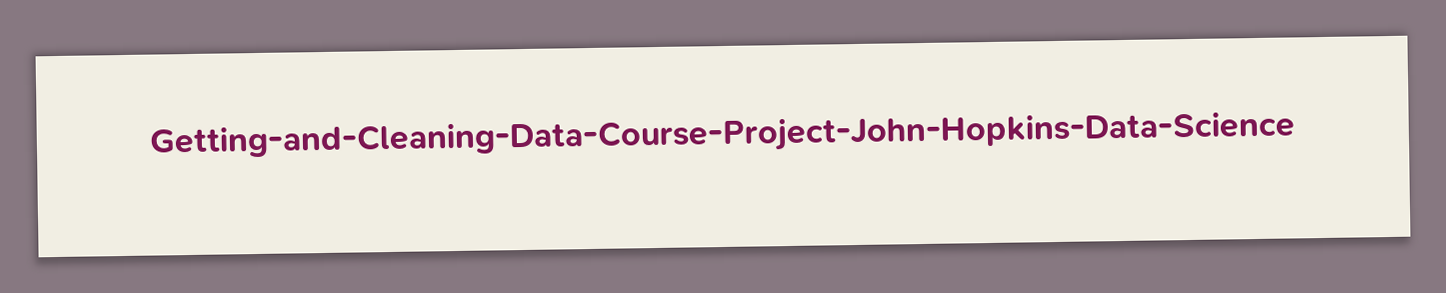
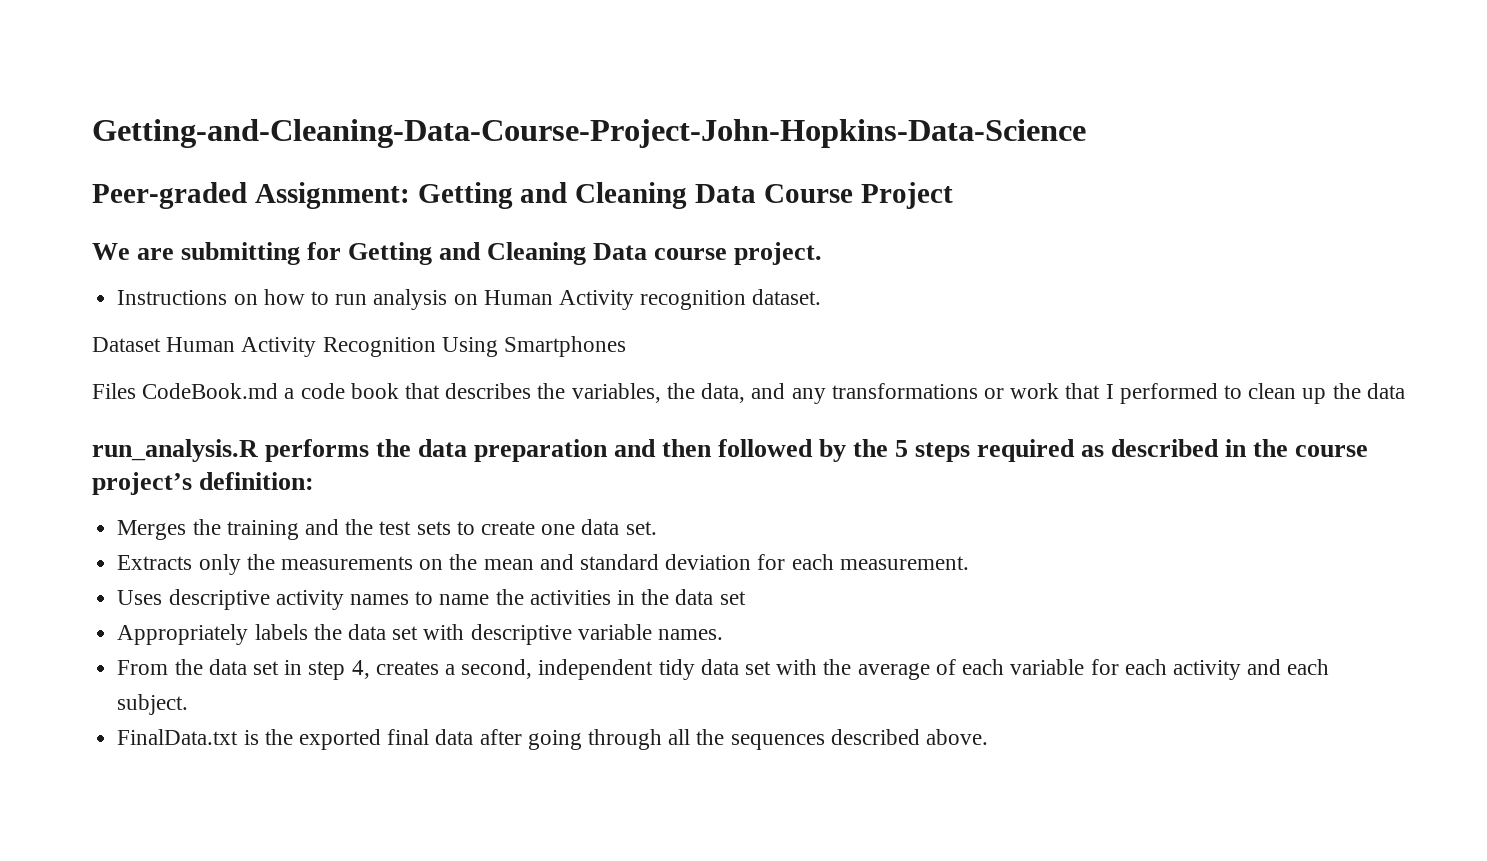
(1296, 135) none -> [92,182,953,209] [92,242,823,265] [117,289,822,310] [92,336,627,357] [92,383,1405,404] [92,439,1369,462] [92,472,315,495] [117,519,657,540] [117,554,969,575] [117,589,746,610] [117,624,723,645] [117,659,1330,680] [117,694,189,715] [117,729,989,750] // Peer-graded Assignment: Getting and Cleaning Data Course Project // We are submitting for Getting and Cleaning Data course project. // Instructions on how to run analysis on Human Activity recognition dataset. // Dataset Human Activity Recognition Using Smartphones // Files CodeBook.md a code book that describes the variables, the data, and any transformations or work that I performed to clean up the data // run_analysis.R performs the data preparation and then followed by the 5 steps required as described in the course project’s definition: // Merges the training and the test sets to create one data set. // Extracts only the measurements on the mean and standard deviation for each measurement. // Uses descriptive activity names to name the activities in the data set // Appropriately labels the data set with descriptive variable names. // From the data set in step 4, creates a second, independent tidy data set with the average of each variable for each activity and each subject. // FinalData.txt is the exported final data after going through all the sequences described above.

